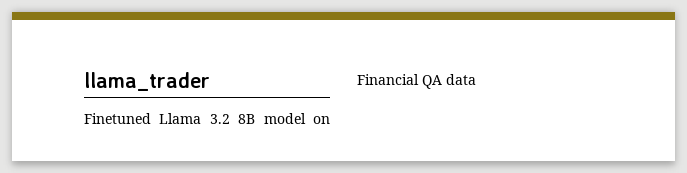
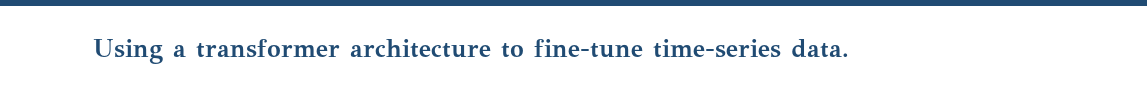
[84,72,210,91] [84,113,330,124] [357,74,476,89] llama_trader // Finetuned Llama 3.2 8B model on Financial QA data -> [93,39,849,64] Using a transformer architecture to fine-tune time-series data.

